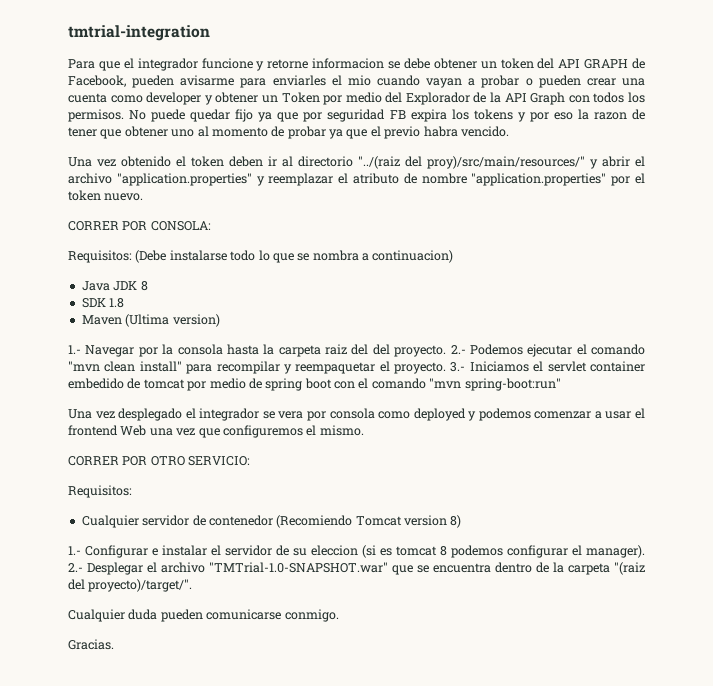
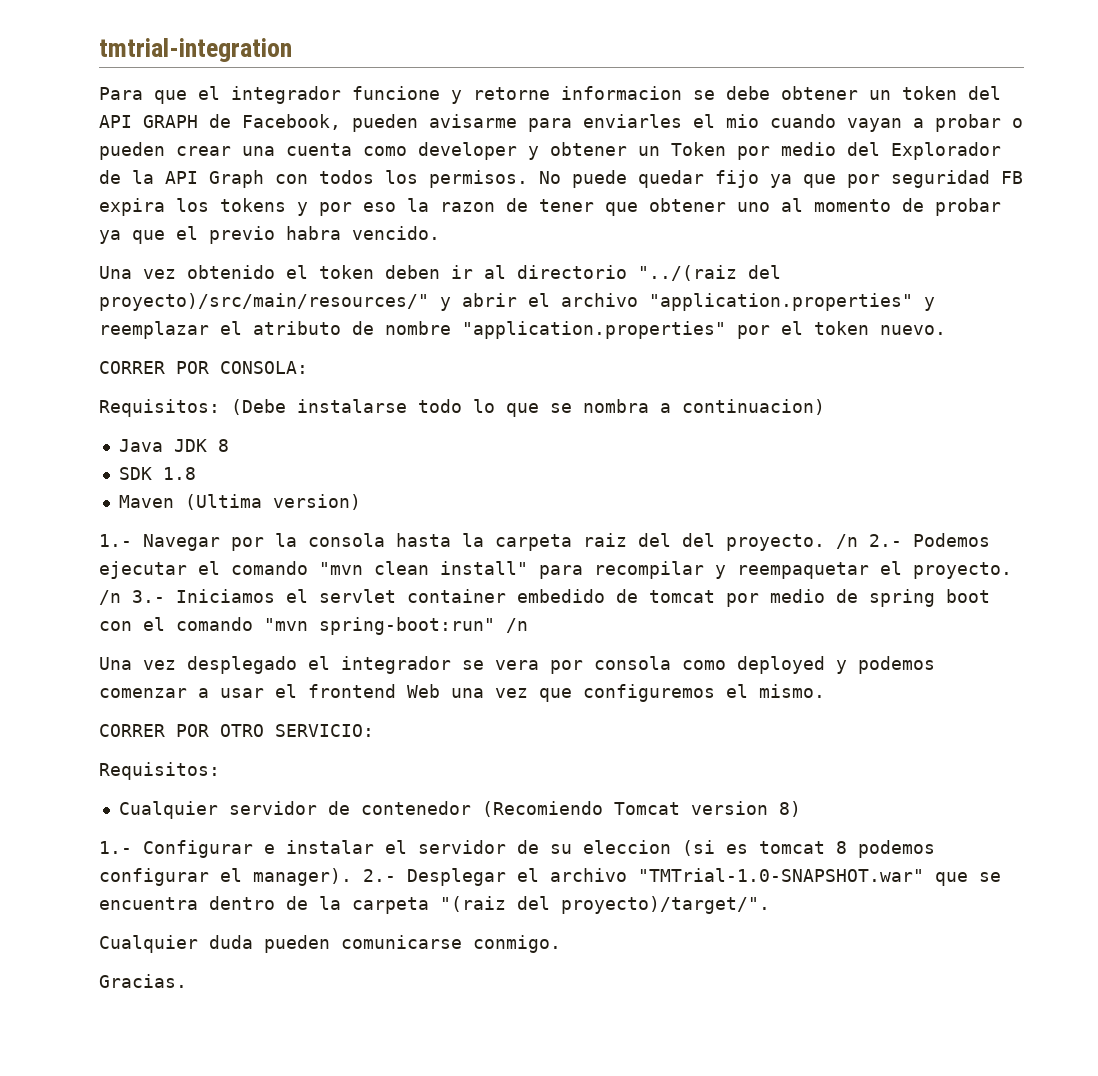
[427,156,585,169] proy)/src/main/resources/" -> [99,293,429,311] proyecto)/src/main/resources/"
(447, 351) none -> [836,534,858,549] /n
(447, 368) none -> [99,590,121,605] /n
(561, 384) none -> [506,618,528,633] /n

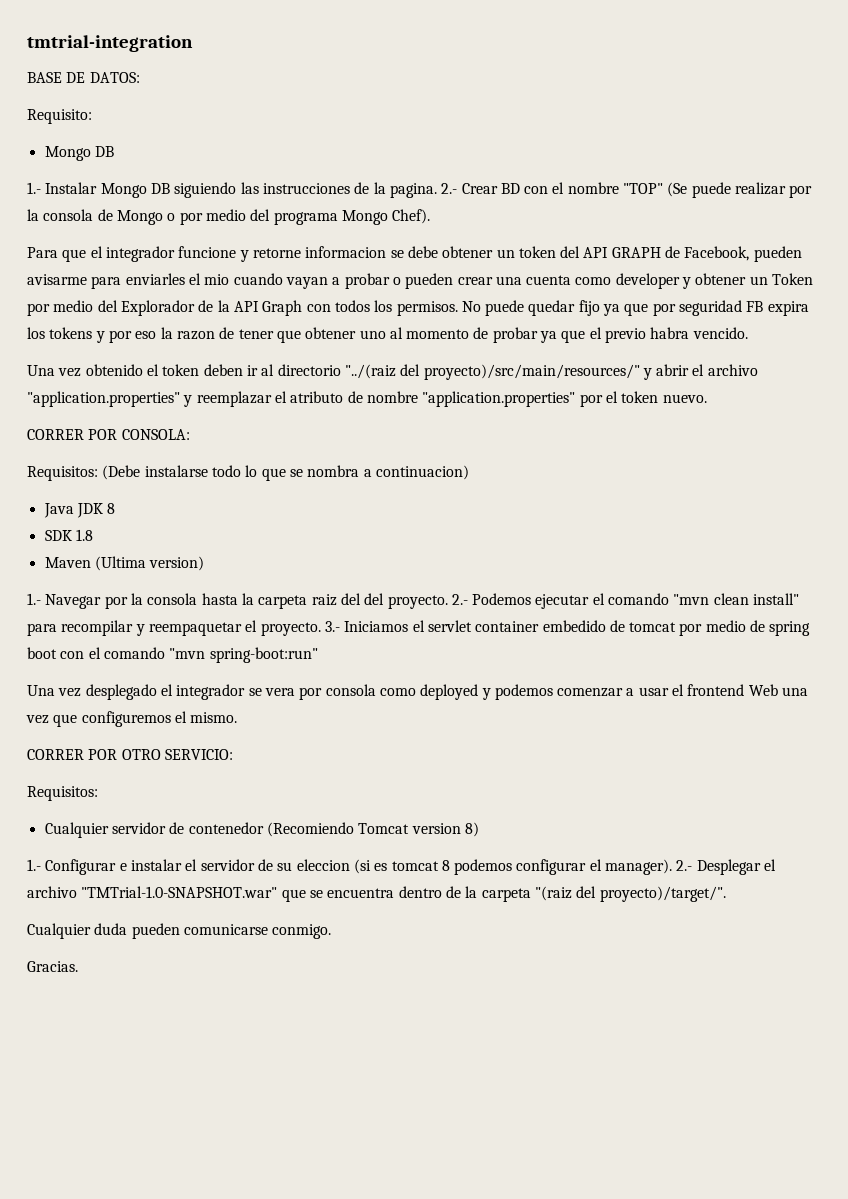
(292, 50) none -> [27,72,140,83] [27,109,92,124] [44,146,114,161] [27,182,813,198] [27,209,431,225] // BASE DE DATOS: // Requisito: // Mongo DB // 1.- Instalar Mongo DB siguiendo las instrucciones de la pagina. 2.- Crear BD con el nombre "TOP" (Se puede realizar por la consola de Mongo o por medio del programa Mongo Chef).
[836,534,858,549] /n -> (448, 602) none
[99,590,121,605] /n -> (321, 629) none
[506,618,528,633] /n -> (318, 655) none

